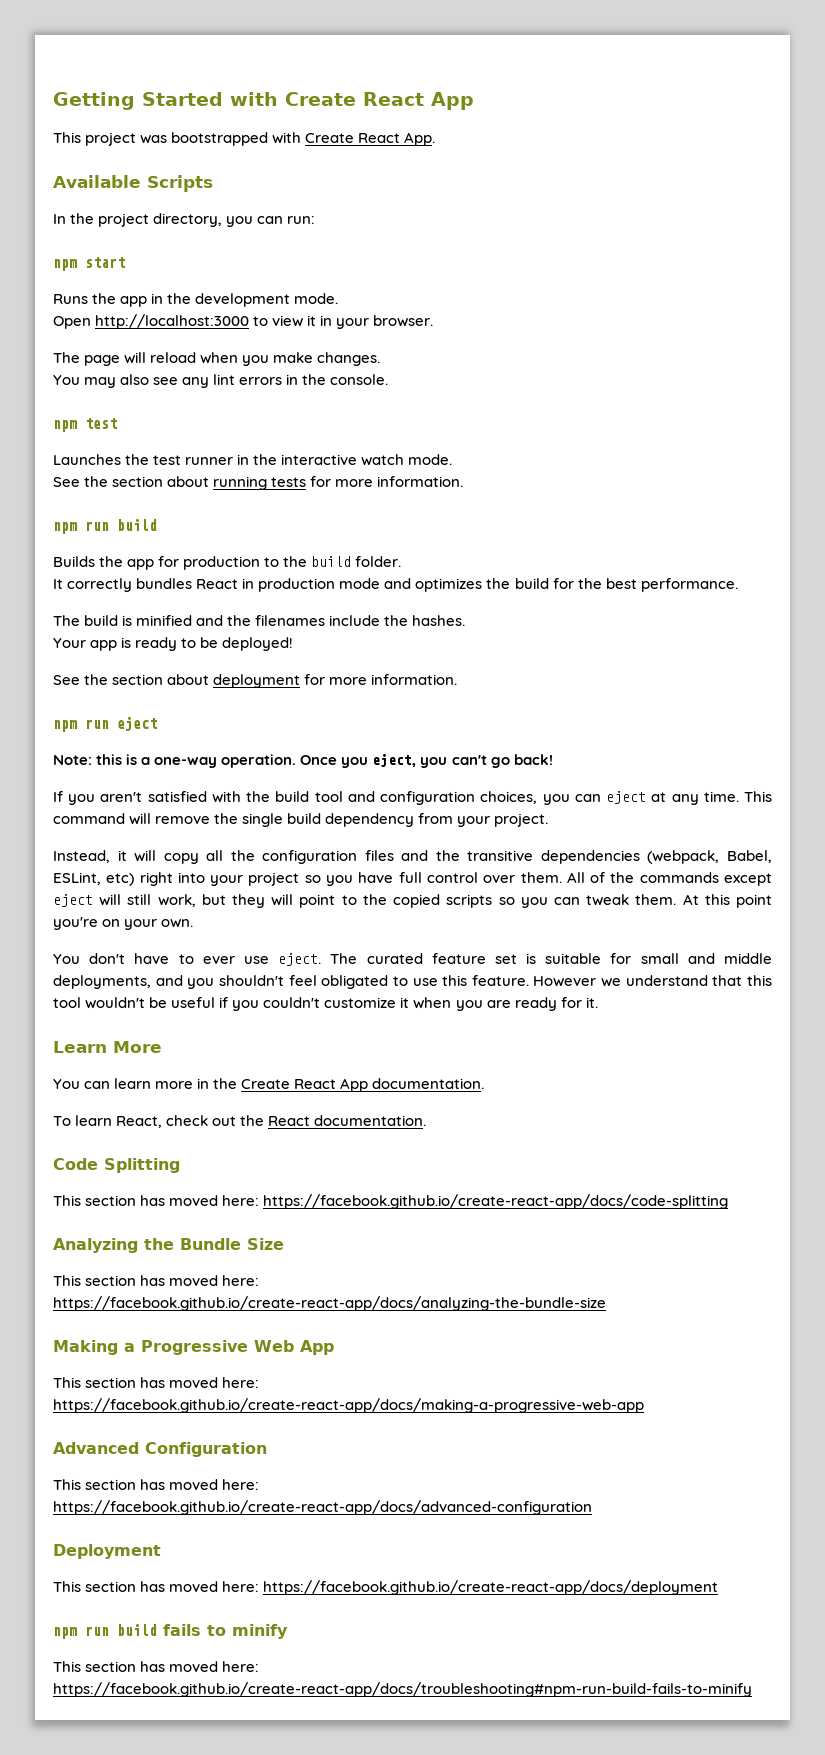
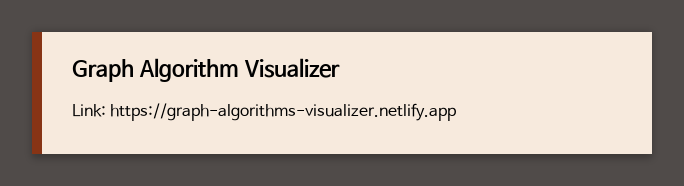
[53,92,474,110] [53,132,436,146] [53,175,213,192] [53,213,316,227] [53,257,125,271] [53,293,339,307] [53,314,434,329] [53,352,381,366] [53,374,389,388] [53,418,117,432] [53,454,453,466] [53,476,464,490] [53,519,157,534] [53,556,402,570] [53,578,738,592] [53,615,466,626] [53,637,294,651] [53,674,458,688] [53,716,157,732] [53,754,553,768] [53,791,773,805] [53,813,549,827] [53,850,773,864] [53,872,772,886] [53,894,773,908] [53,917,194,930] [53,953,772,966] [53,975,772,989] [53,997,598,1011] [53,1041,162,1053] [53,1078,485,1092] [53,1115,427,1128] [53,1158,180,1173] [53,1194,729,1209] [53,1238,284,1253] [53,1275,260,1286] [53,1296,606,1311] [53,1340,334,1355] [53,1377,260,1388] [53,1398,644,1413] [53,1442,267,1457] [53,1479,260,1490] [53,1500,592,1515] [53,1544,161,1559] [53,1580,719,1595] [53,1624,288,1639] [53,1661,260,1672] [53,1682,752,1697] Getting Started with Create React App // This project was bootstrapped with Create React App. // Available Scripts // In the project directory, you can run: // npm start // Runs the app in the development mode. // Open http://localhost:3000 to view it in your browser. // The page will reload when you make changes. // You may also see any lint errors in the console. // npm test // Launches the test runner in the interactive watch mode. // See the section about running tests for more information. // npm run build // Builds the app for production to the build folder. // It correctly bundles React in production mode and optimizes the build for the best performance. // The build is minified and the filenames include the hashes. // Your app is ready to be deployed! // See the section about deployment for more information. // npm run eject // Note: this is a one-way operation. Once you eject, you can't go back! // If you aren't satisfied with the build tool and configuration choices, you can eject at any time. This command will remove the single build dependency from your project. // Instead, it will copy all the configuration files and the transitive dependencies (webpack, Babel, ESLint, etc) right into your project so you have full control over them. All of the commands except eject will still work, but they will point to the copied scripts so you can tweak them. At this point you're on your own. // You don't have to ever use eject. The curated feature set is suitable for small and middle deployments, and you shouldn't feel obligated to use this feature. However we understand that this tool wouldn't be useful if you couldn't customize it when you are ready for it. // Learn More // You can learn more in the Create React App documentation. // To learn React, check out the React documentation. // Code Splitting // This section has moved here: https://facebook.github.io/create-react-app/docs/code-splitting // Analyzing the Bundle Size // This section has moved here: https://facebook.github.io/create-react-app/docs/analyzing-the-bundle-size // Making a Progressive Web App // This section has moved here: https://facebook.github.io/create-react-app/docs/making-a-progressive-web-app // Advanced Configuration // This section has moved here: https://facebook.github.io/create-react-app/docs/advanced-configuration // Deployment // This section has moved here: https://facebook.github.io/create-react-app/docs/deployment // npm run build fails to minify // This section has moved here: https://facebook.github.io/create-react-app/docs/troubleshooting#npm-run-build-fails-to-minify -> [72,58,340,82] [72,103,457,121] Graph Algorithm Visualizer // Link: https://graph-algorithms-visualizer.netlify.app

